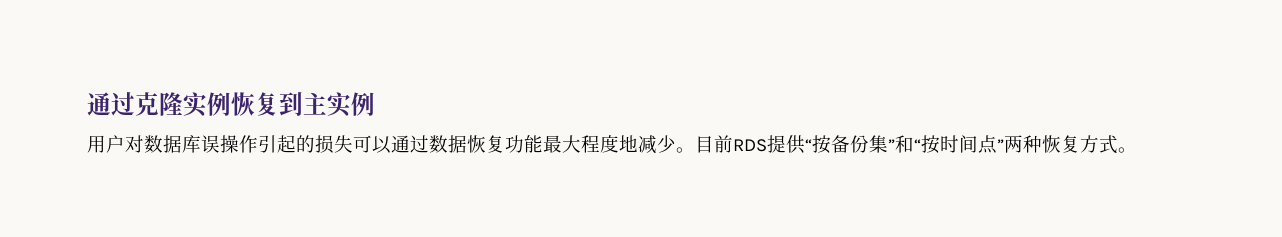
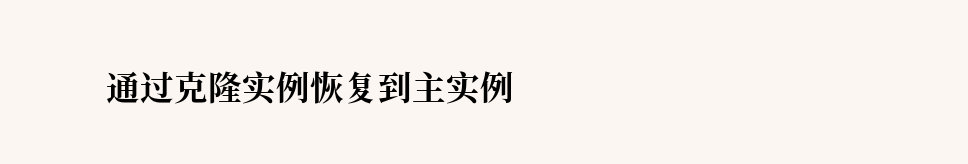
[87,135,1137,154] // 用户对数据库误操作引起的损失可以通过数据恢复功能最大程度地减少。目前RDS提供“按备份集”和“按时间点”两种恢复方式。 -> (514, 87) none

